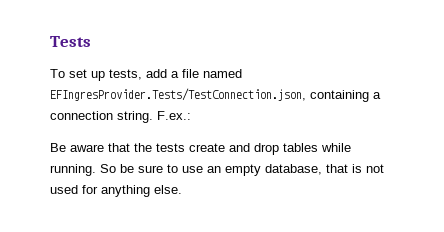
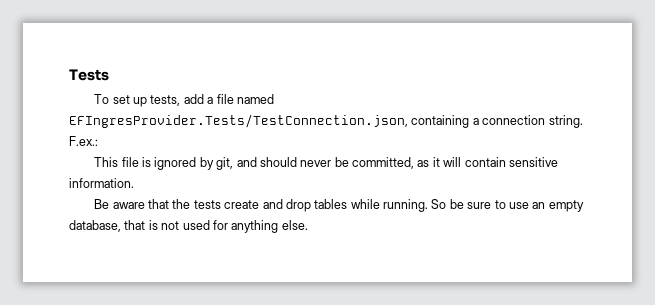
(191, 115) none -> [94,157,558,170] [69,178,134,188] // This file is ignored by git, and should never be committed, as it will contain sensitive information.

